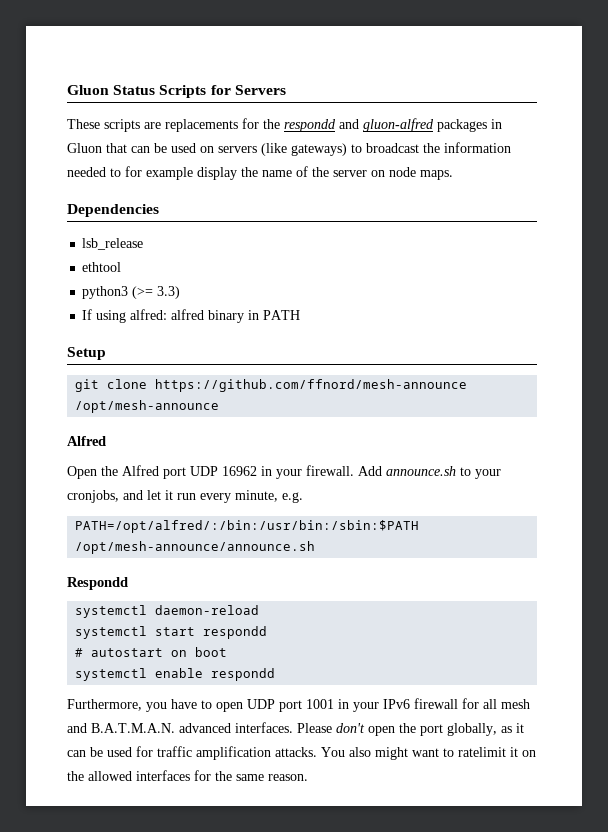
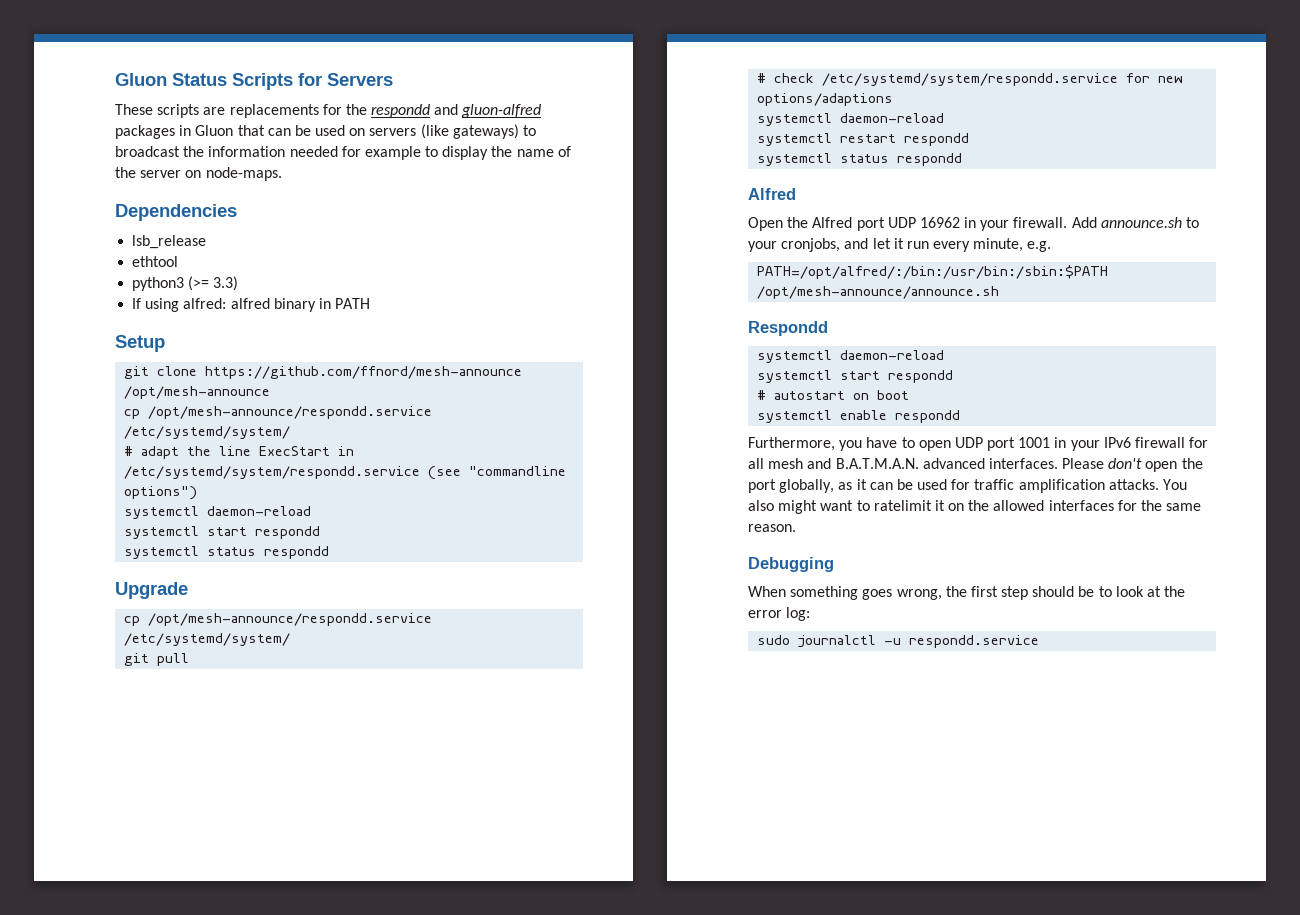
[110,168,121,177] to -> (338, 151) none
(193, 173) none -> [425,146,439,157] to
[389,167,453,180] node maps. -> [205,167,282,181] node-maps.
(220, 406) none -> [124,406,433,419] [124,426,291,439] [124,446,355,459] [124,466,567,480] [124,486,198,500] [124,506,312,519] [124,526,321,539] [124,546,330,559] [115,582,188,599] [124,613,433,626] [124,633,291,646] [124,653,190,666] [757,73,1184,86] [757,93,894,106] [757,113,945,126] [757,133,970,146] [757,153,963,166] // cp /opt/mesh-announce/respondd.service /etc/systemd/system/ // # adapt the line ExecStart in /etc/systemd/system/respondd.service (see "commandline options") // systemctl daemon-reload // systemctl start respondd // systemctl status respondd // Upgrade // cp /opt/mesh-announce/respondd.service /etc/systemd/system/ // git pull // # check /etc/systemd/system/respondd.service for new options/adaptions // systemctl daemon-reload // systemctl restart respondd // systemctl status respondd
(308, 777) none -> [748,557,834,572] [748,586,1186,600] [748,607,811,621] [757,635,1040,648] // Debugging // When something goes wrong, the first step should be to look at the error log: // sudo journalctl -u respondd.service

